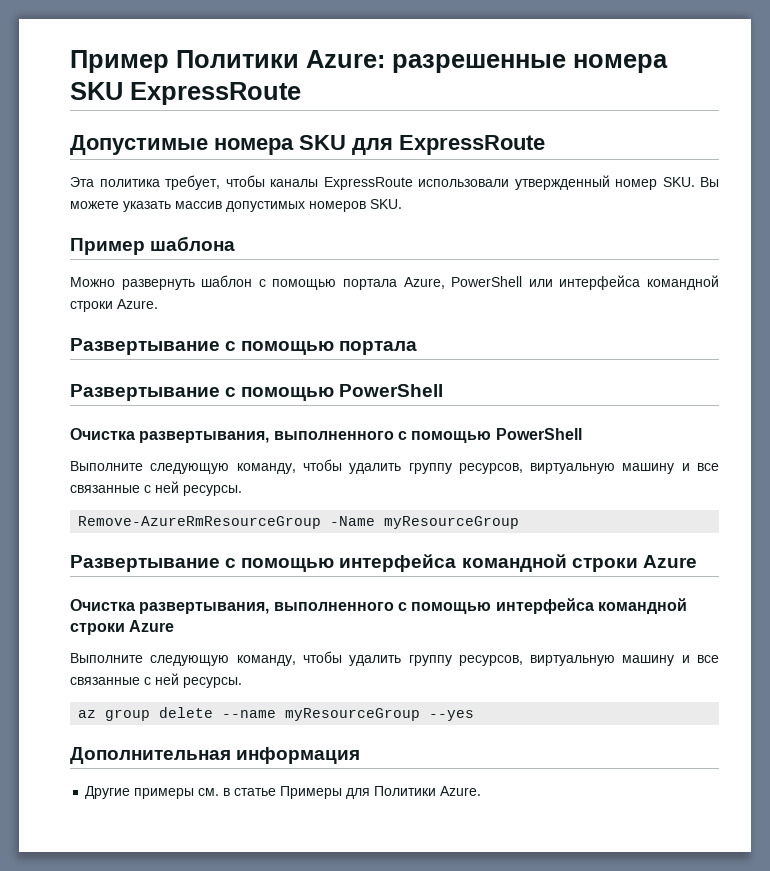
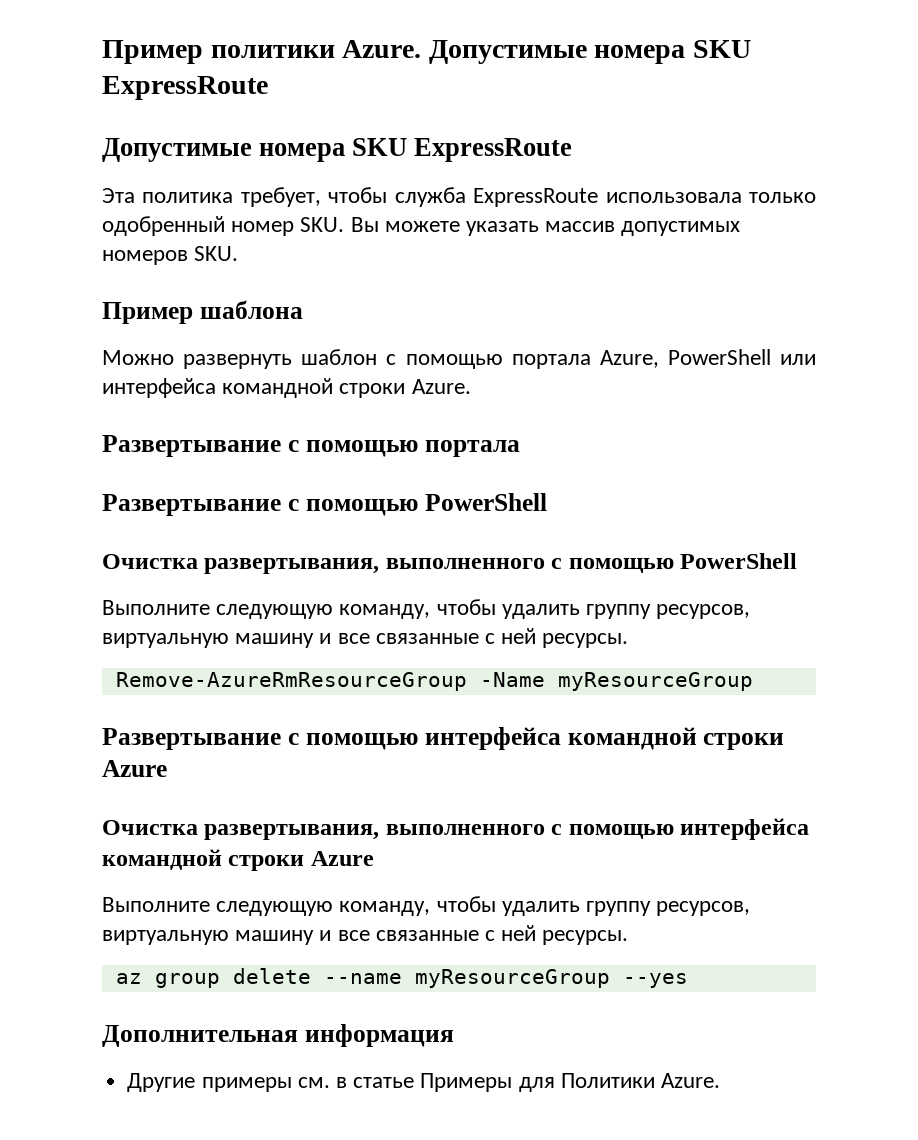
[70,50,566,73] Пример Политики Azure: разрешенные -> [102,40,587,64] Пример политики Azure. Допустимые
[352,138,393,155] для -> (408, 147) none
[270,175,610,190] каналы ExpressRoute использовали утвержденный -> [394,187,816,207] [102,216,225,236] служба ExpressRoute использовала только одобренный

